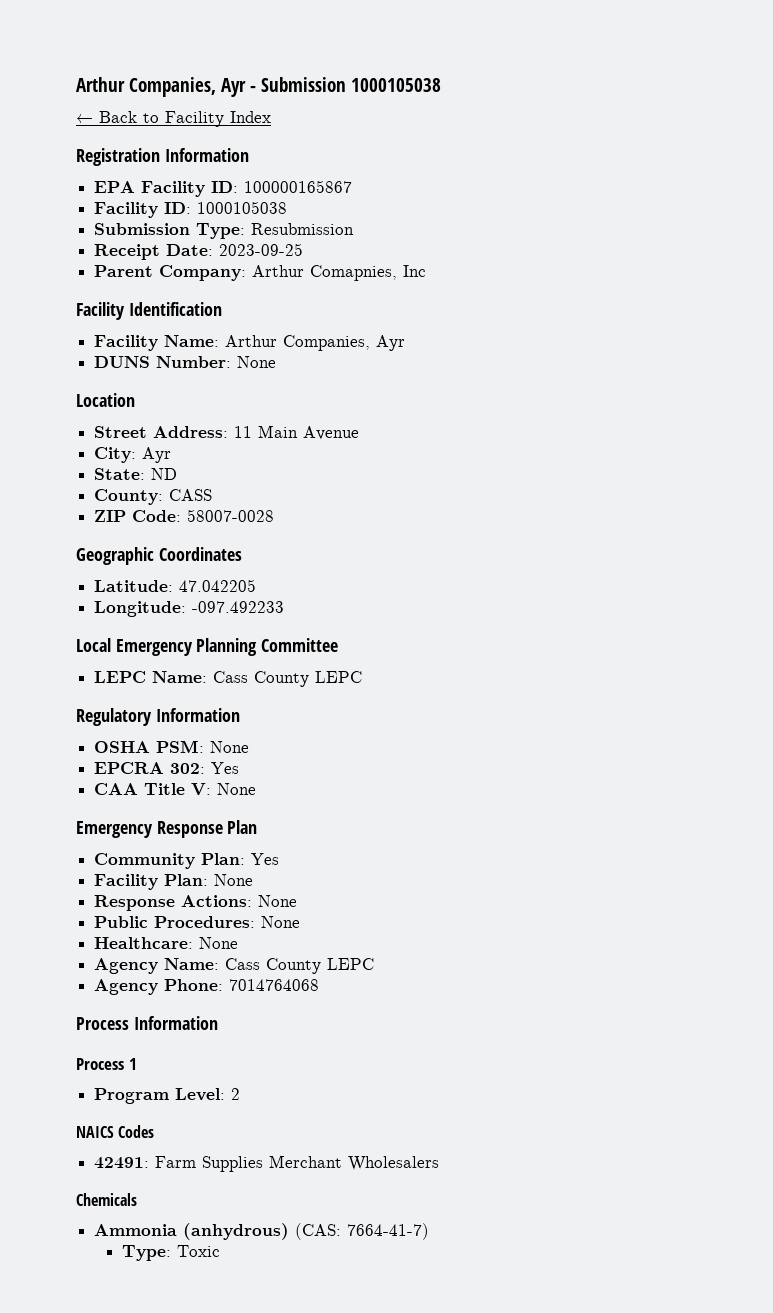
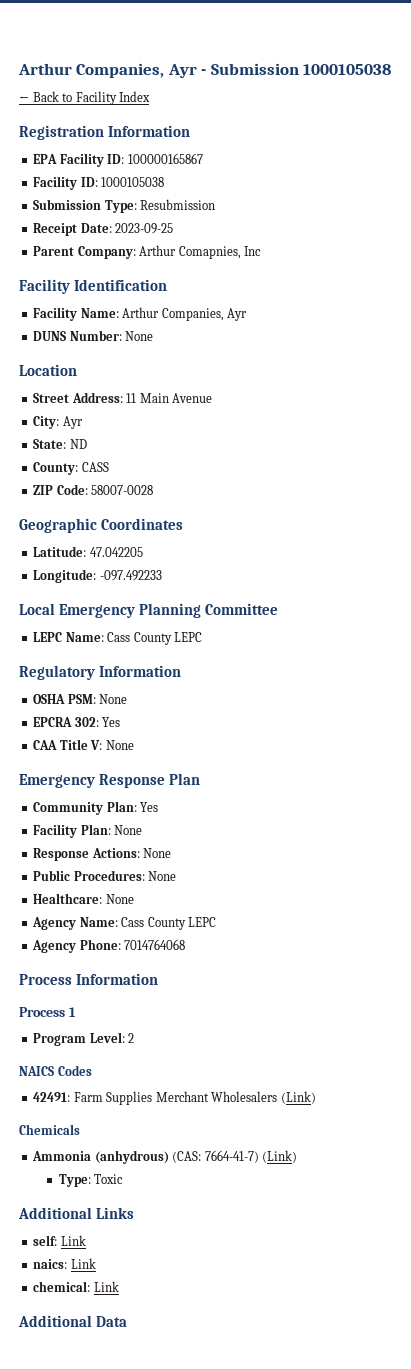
(440, 1163) none -> [280,1091,316,1104] (Link)
(430, 1231) none -> [262,1150,298,1163] (Link)
(220, 1251) none -> [18,1207,135,1219] [33,1235,86,1246] [33,1258,96,1269] [33,1281,119,1292] [18,1315,128,1327] // Additional Links // self: Link // naics: Link // chemical: Link // Additional Data

